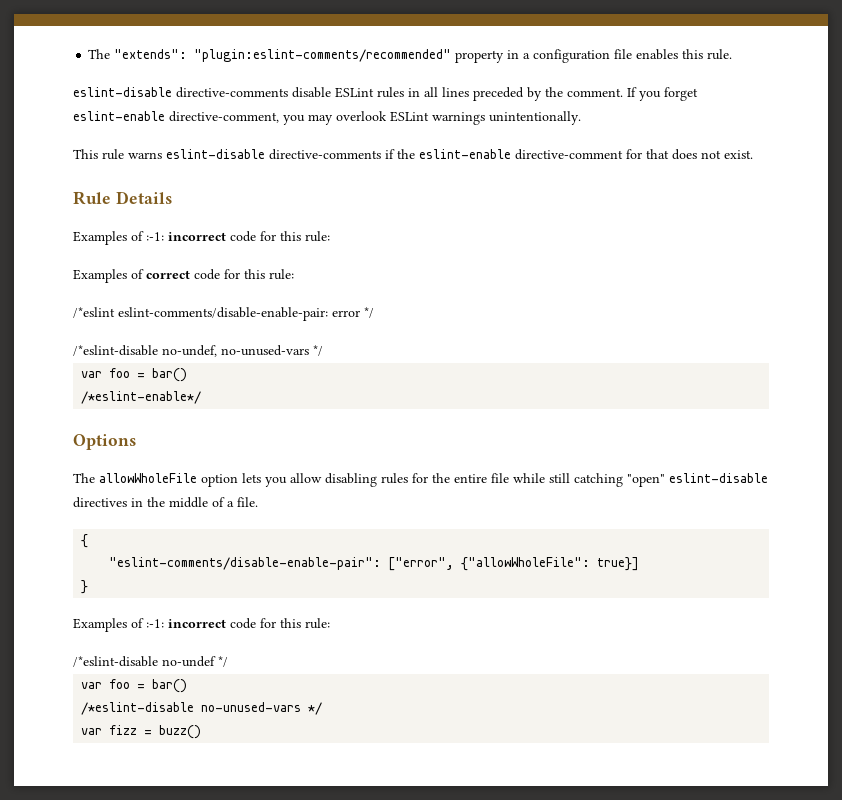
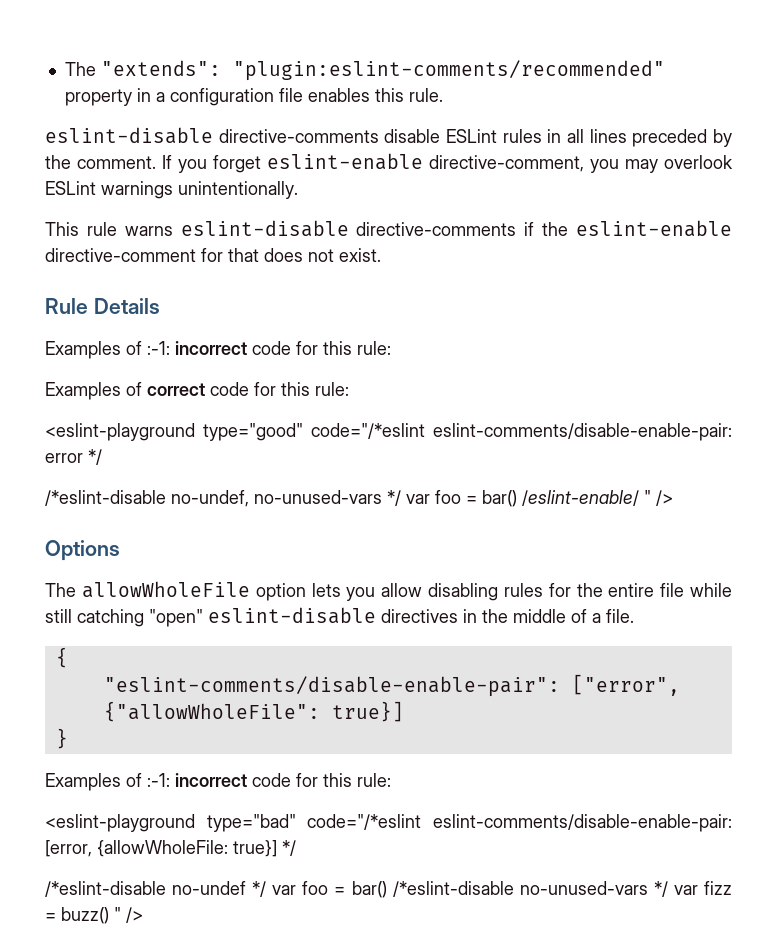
[73,307,115,318] /*eslint -> [45,423,425,441] <eslint-playground type="good" code="/*eslint
[81,368,188,382] [81,391,202,404] // var foo = bar() // /*eslint-enable*/ -> [406,490,673,507] var foo = bar() /eslint-enable/ " />
(330, 623) none -> [45,814,732,832] [45,840,296,857] // <eslint-playground type="bad" code="/*eslint eslint-comments/disable-enable-pair: [error, {allowWholeFile: true}] */
[81,679,188,693] // var foo = bar() // -> [272,881,387,898] var foo = bar()
(323, 708) // -> (668, 889) none
(202, 732) none -> [114,907,143,923] " />

